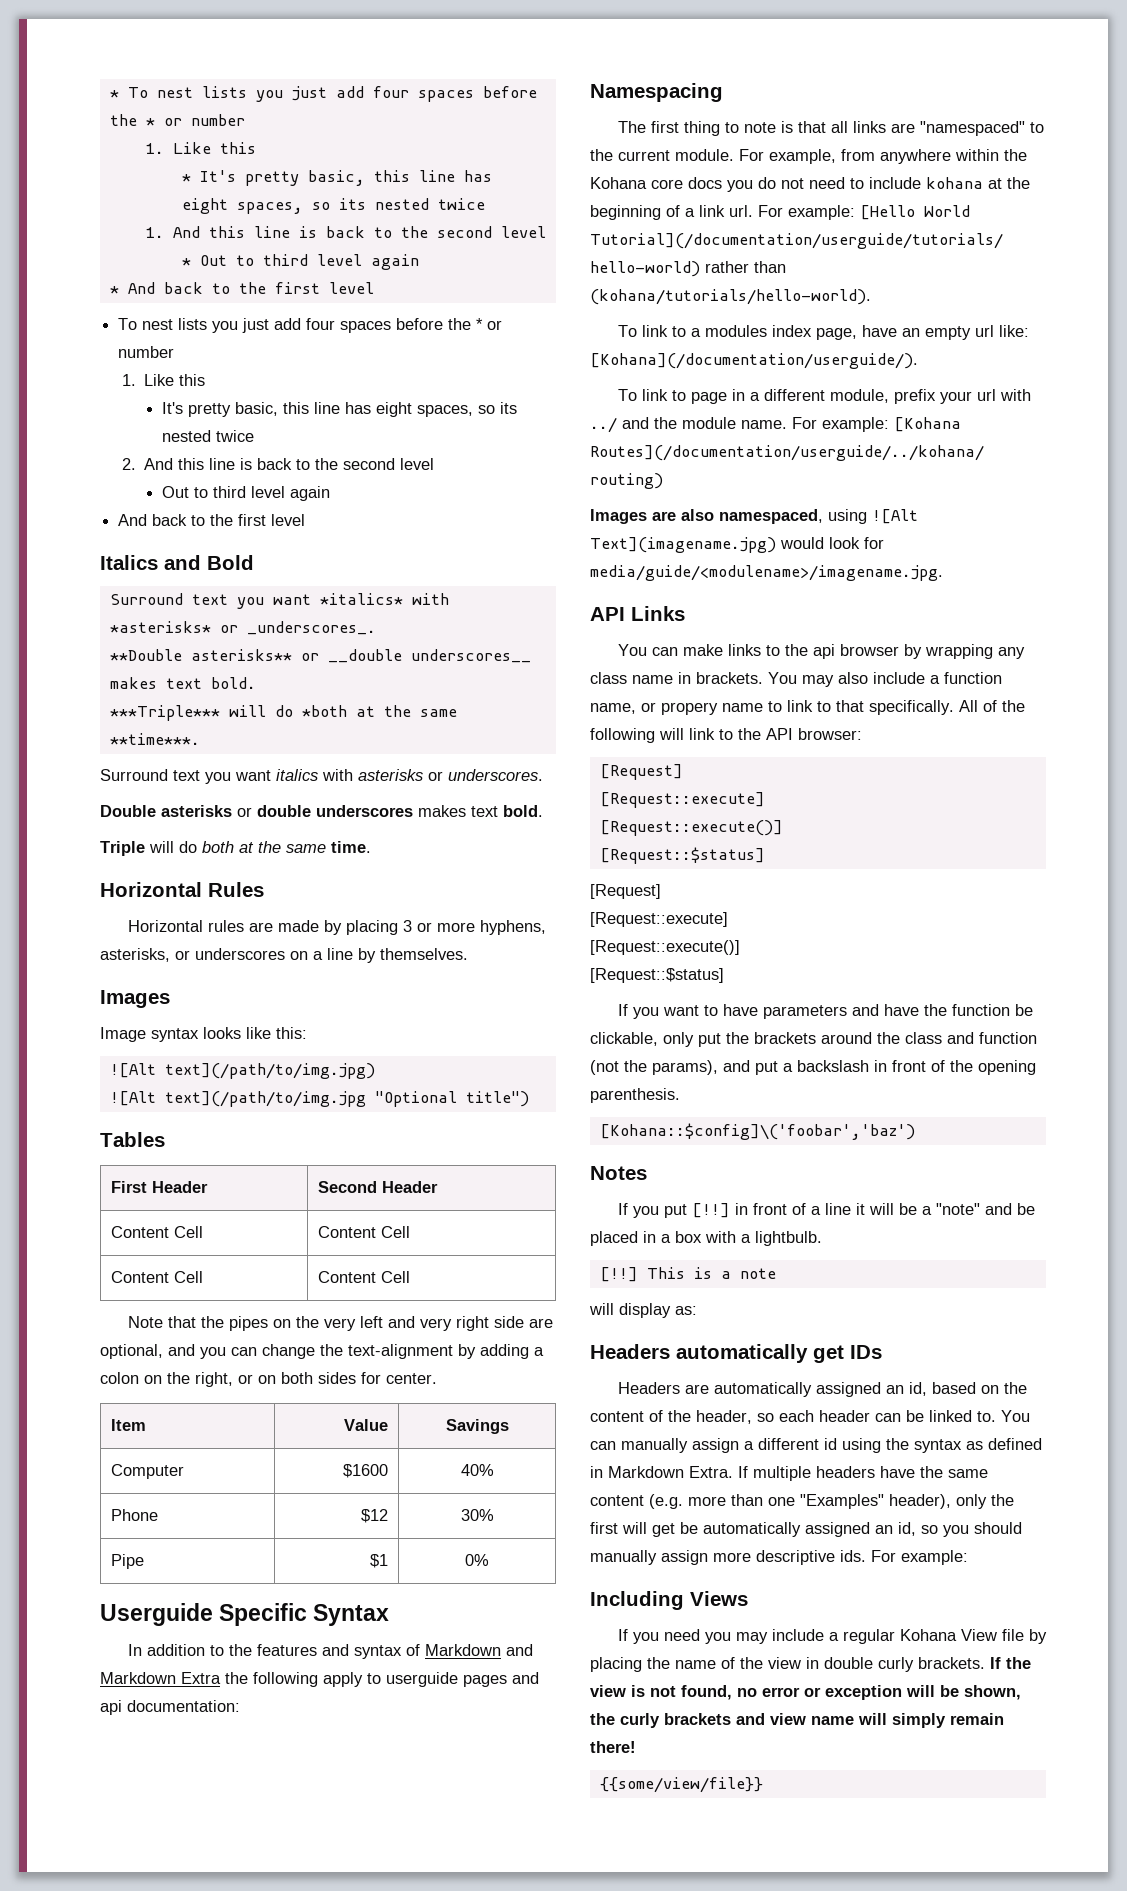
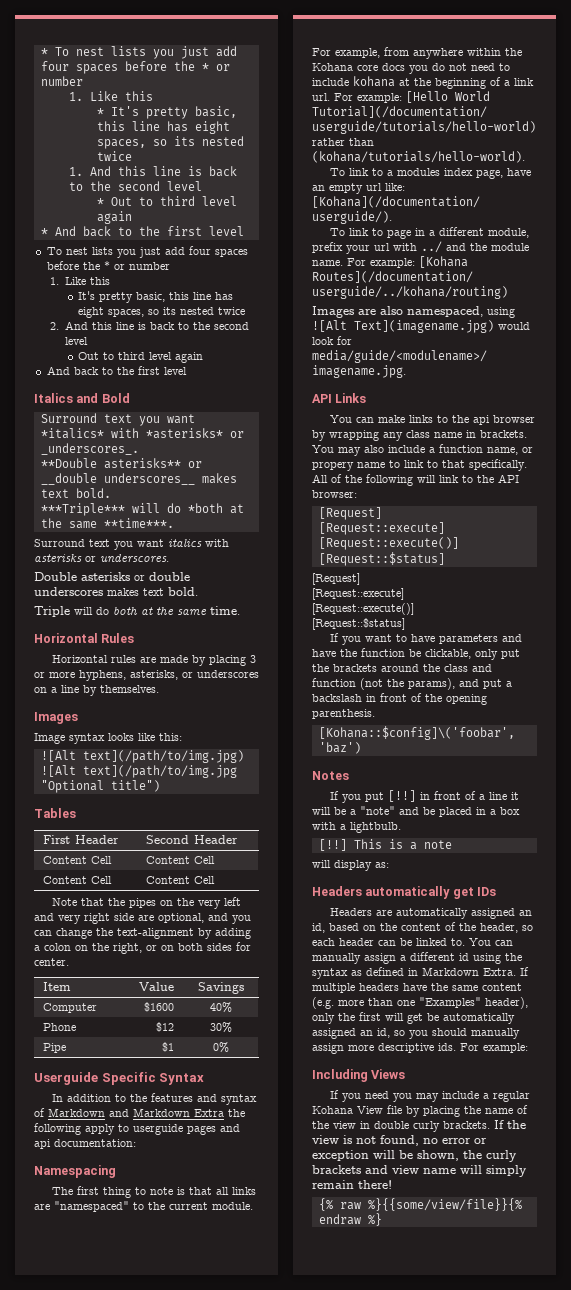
[599,1777,763,1793] {{some/view/file}} -> [318,1198,522,1211] [318,1213,382,1226] {% raw %}{{some/view/file}}{% endraw %}

